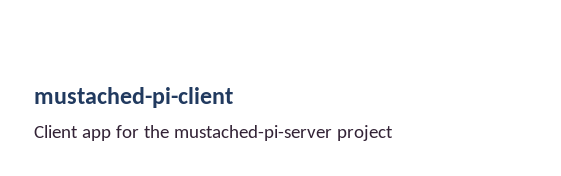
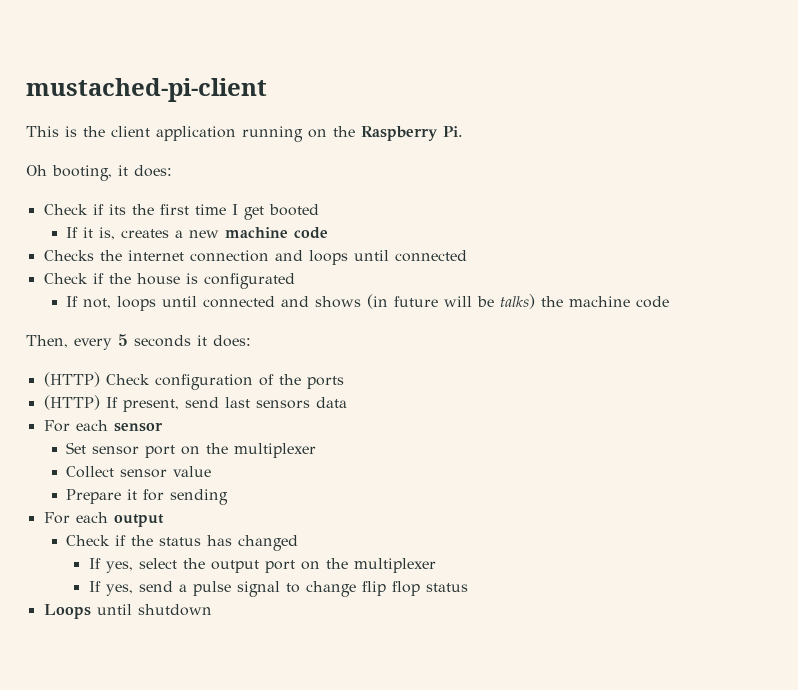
[34,125,393,141] Client app for the mustached-pi-server project -> [26,126,463,142] [26,165,172,181] [43,204,319,220] [66,227,329,240] [43,250,467,265] [43,273,295,289] [66,294,670,311] [26,334,251,350] [43,372,344,390] [43,395,347,412] [43,420,163,432] [66,442,317,458] [66,466,212,478] [66,489,229,505] [43,512,164,527] [66,535,299,551] [88,558,436,573] [88,581,468,597] [43,604,212,619] This is the client application running on the Raspberry Pi. // Oh booting, it does: // Check if its the first time I get booted // If it is, creates a new machine code // Checks the internet connection and loops until connected // Check if the house is configurated // If not, loops until connected and shows (in future will be talks) the machine code // Then, every 5 seconds it does: // (HTTP) Check configuration of the ports // (HTTP) If present, send last sensors data // For each sensor // Set sensor port on the multiplexer // Collect sensor value // Prepare it for sending // For each output // Check if the status has changed // If yes, select the output port on the multiplexer // If yes, send a pulse signal to change flip flop status // Loops until shutdown

